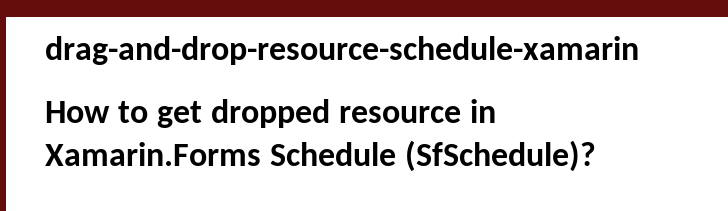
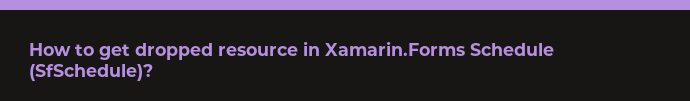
[45,36,639,65] drag-and-drop-resource-schedule-xamarin // -> (29, 49) none

